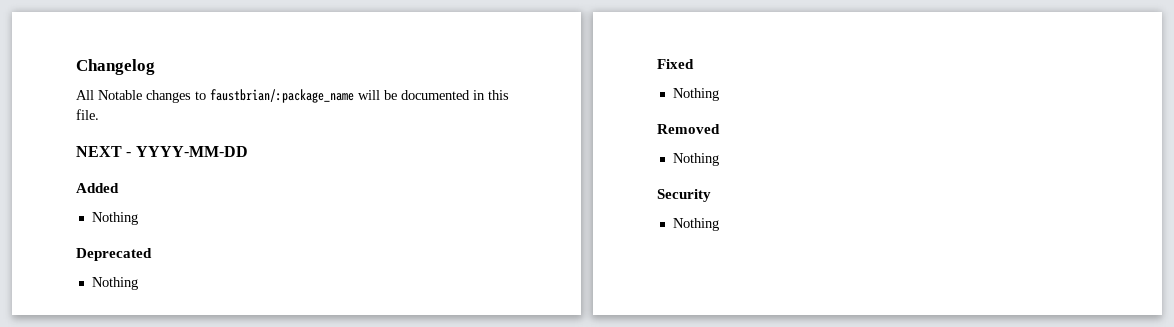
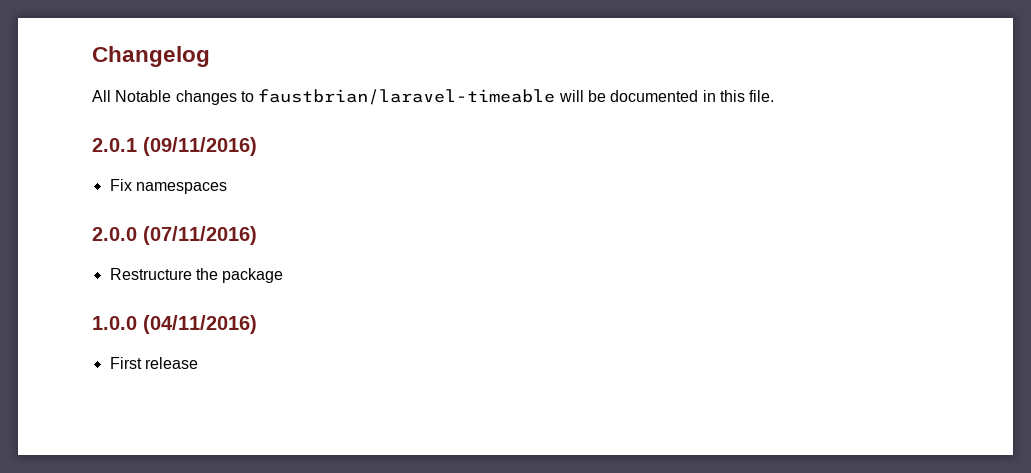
[210,89,354,103] faustbrian/:package_name -> [258,89,556,105] faustbrian/laravel-timeable
[76,146,248,157] [76,183,119,193] [91,212,138,225] [76,248,152,261] [91,277,138,290] [657,59,694,69] [672,88,719,101] [657,124,720,134] [672,153,719,166] [657,189,711,202] [672,218,719,231] NEXT - YYYY-MM-DD // Added // Nothing // Deprecated // Nothing // Fixed // Nothing // Removed // Nothing // Security // Nothing -> [92,137,257,156] [109,179,227,194] [92,226,257,245] [109,268,284,283] [92,315,257,334] [109,357,198,369] 2.0.1 (09/11/2016) // Fix namespaces // 2.0.0 (07/11/2016) // Restructure the package // 1.0.0 (04/11/2016) // First release

